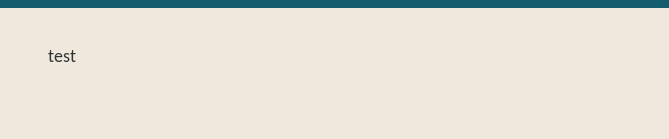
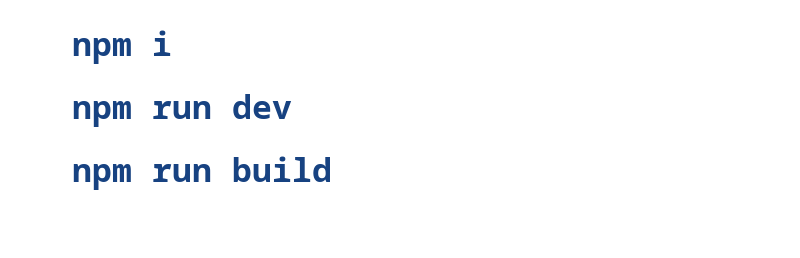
[48,50,76,62] test -> [72,30,172,64] [72,94,292,127] [72,156,332,190] npm i // npm run dev // npm run build

